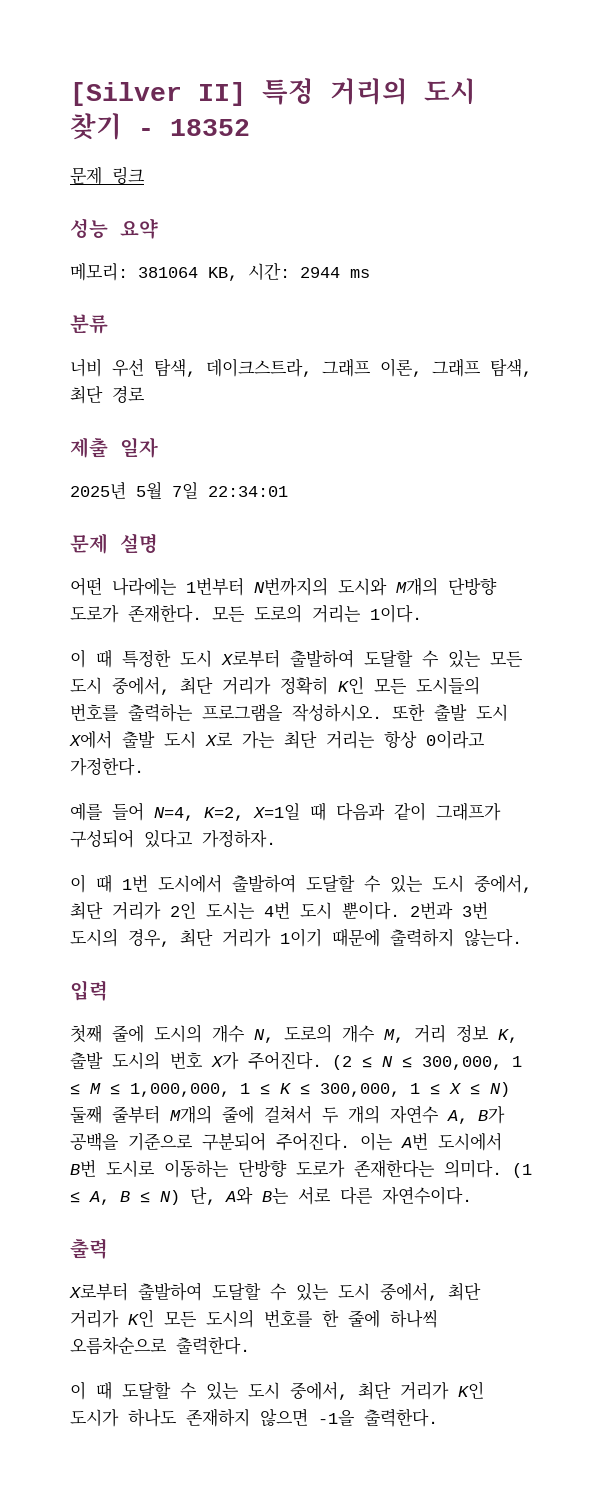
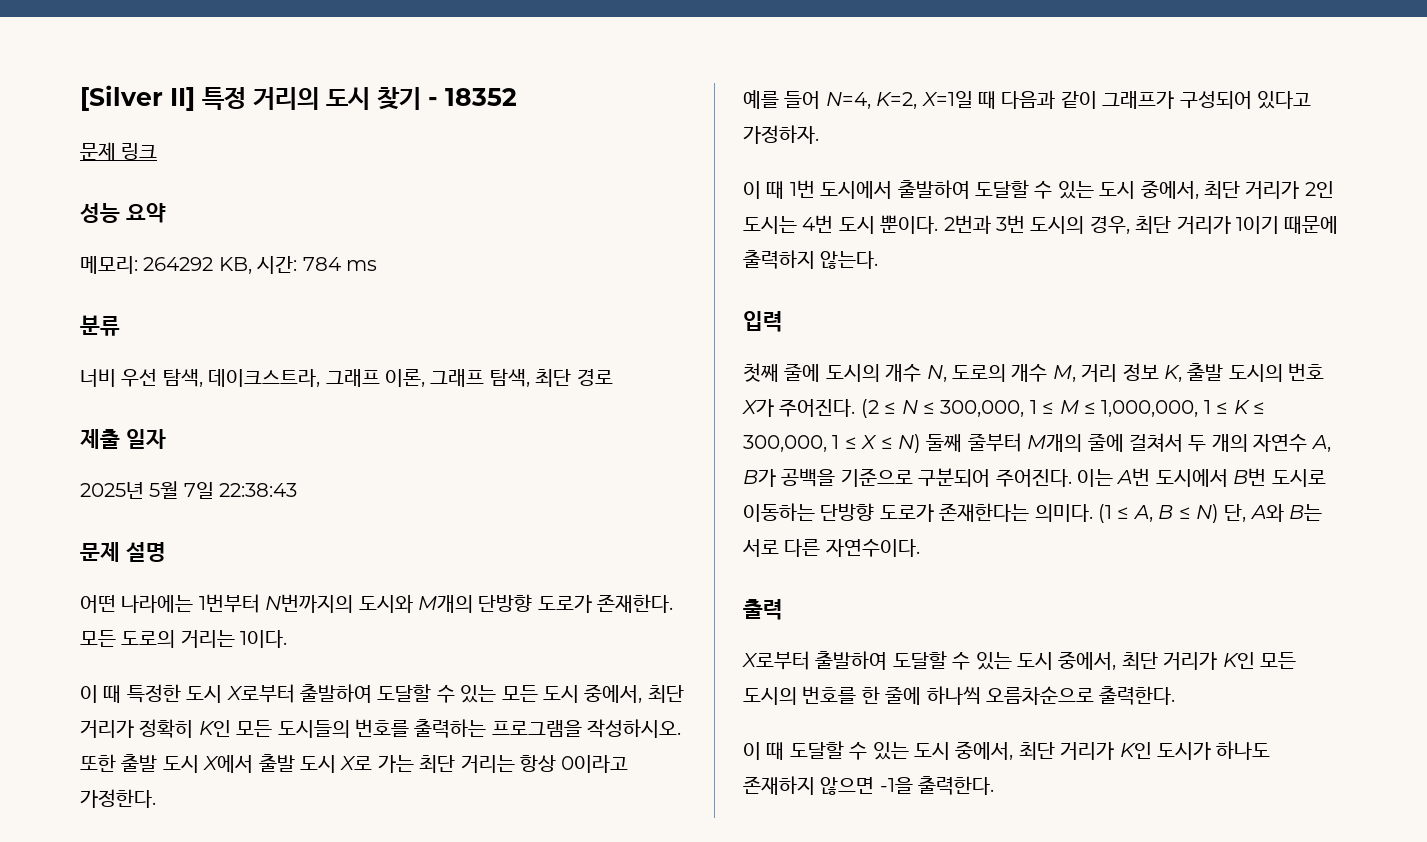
[138,267,198,278] 381064 -> [143,257,214,271] 264292
[300,267,340,278] 2944 -> [302,257,341,271] 784
[208,486,288,497] 22:34:01 -> [219,483,298,497] 22:38:43

